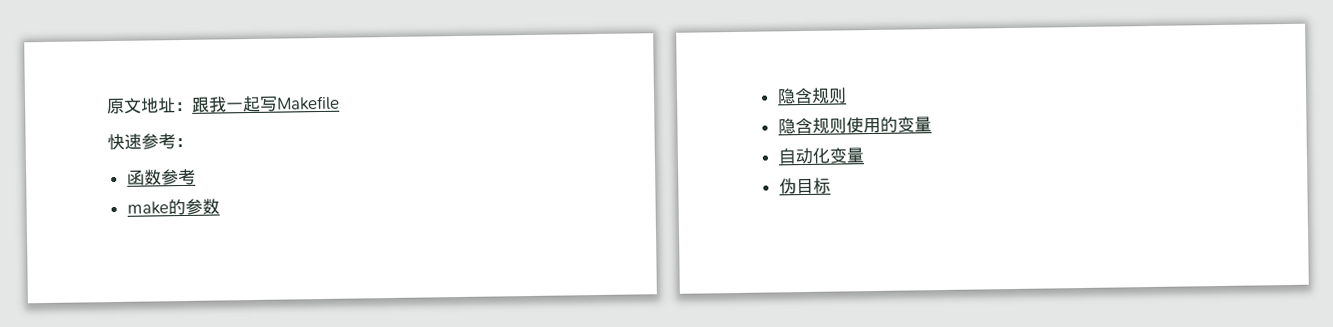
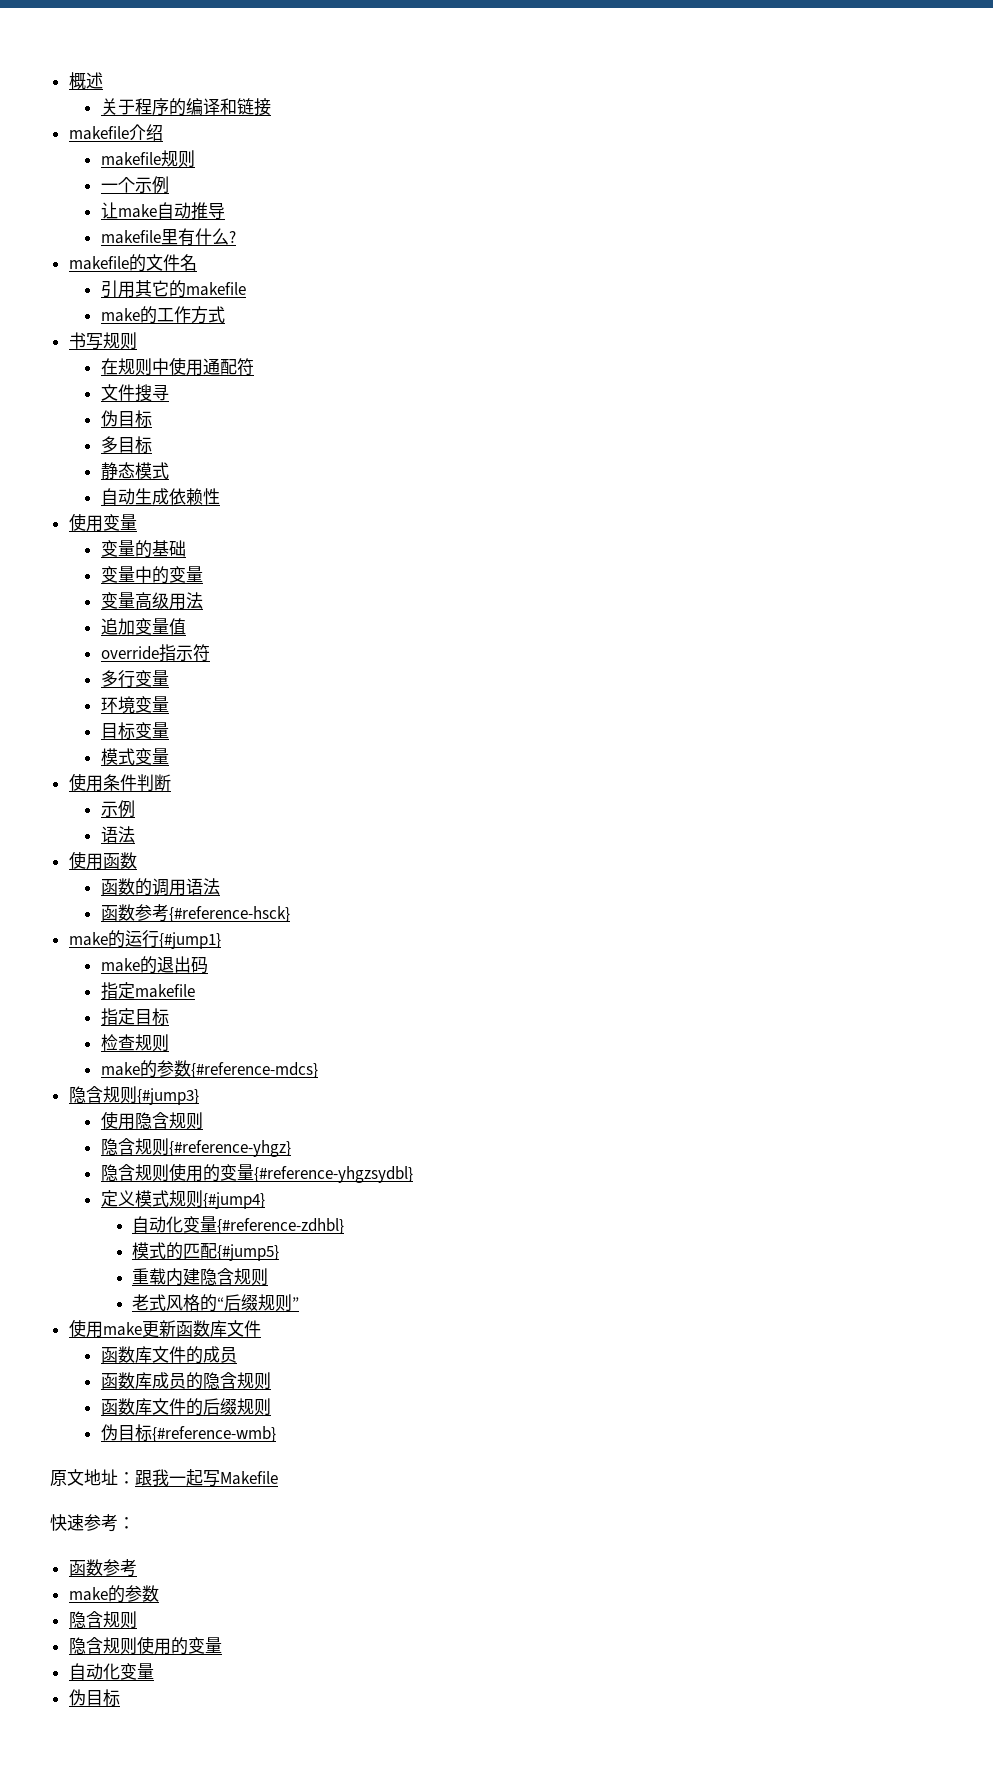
(106, 106) none -> [68,72,103,90] [100,98,271,116] [68,124,163,141] [100,150,195,168] [100,176,169,194] [100,202,225,220] [100,228,236,246] [68,254,197,272] [100,280,246,298] [100,306,225,324] [68,332,137,350] [100,357,254,376] [100,384,169,402] [100,410,152,428] [100,436,152,454] [100,462,169,479] [100,488,220,505] [68,513,137,532] [100,540,186,558] [100,566,203,584] [100,592,203,610] [100,618,186,635] [100,644,210,662] [100,670,169,688] [100,696,169,714] [100,722,169,740] [100,748,169,765] [68,773,171,792] [100,800,135,818] [100,826,135,843] [68,851,137,870] [100,878,220,896] [100,904,290,922] [68,930,221,949] [100,956,208,974] [100,982,195,1000] [100,1008,169,1026] [100,1034,169,1052] [100,1060,318,1078] [68,1086,199,1105] [100,1111,203,1130] [100,1138,291,1157] [100,1163,413,1183] [100,1190,265,1209] [132,1216,345,1234] [132,1242,280,1261] [132,1268,269,1286] [132,1294,300,1312] [68,1319,261,1338] [100,1346,237,1364] [100,1372,271,1390] [100,1398,271,1416] [100,1424,276,1442] 概述 // 关于程序的编译和链接 // makefile介绍 // makefile规则 // 一个示例 // 让make自动推导 // makefile里有什么? // makefile的文件名 // 引用其它的makefile // make的工作方式 // 书写规则 // 在规则中使用通配符 // 文件搜寻 // 伪目标 // 多目标 // 静态模式 // 自动生成依赖性 // 使用变量 // 变量的基础 // 变量中的变量 // 变量高级用法 // 追加变量值 // override指示符 // 多行变量 // 环境变量 // 目标变量 // 模式变量 // 使用条件判断 // 示例 // 语法 // 使用函数 // 函数的调用语法 // 函数参考{#reference-hsck} // make的运行{#jump1} // make的退出码 // 指定makefile // 指定目标 // 检查规则 // make的参数{#reference-mdcs} // 隐含规则{#jump3} // 使用隐含规则 // 隐含规则{#reference-yhgz} // 隐含规则使用的变量{#reference-yhgzsydbl} // 定义模式规则{#jump4} // 自动化变量{#reference-zdhbl} // 模式的匹配{#jump5} // 重载内建隐含规则 // 老式风格的“后缀规则” // 使用make更新函数库文件 // 函数库文件的成员 // 函数库成员的隐含规则 // 函数库文件的后缀规则 // 伪目标{#reference-wmb} //

